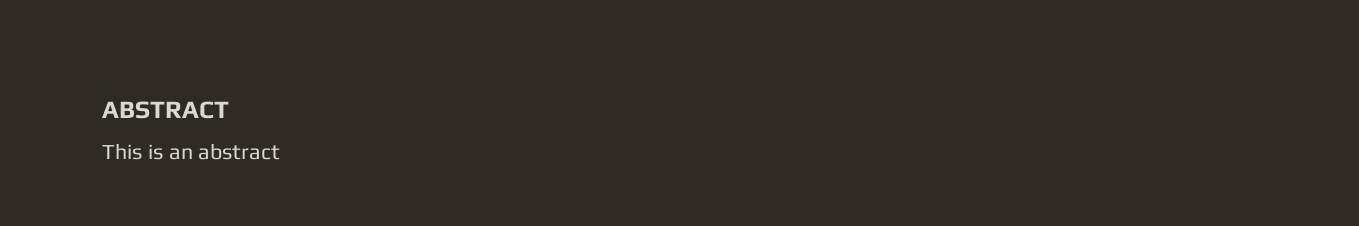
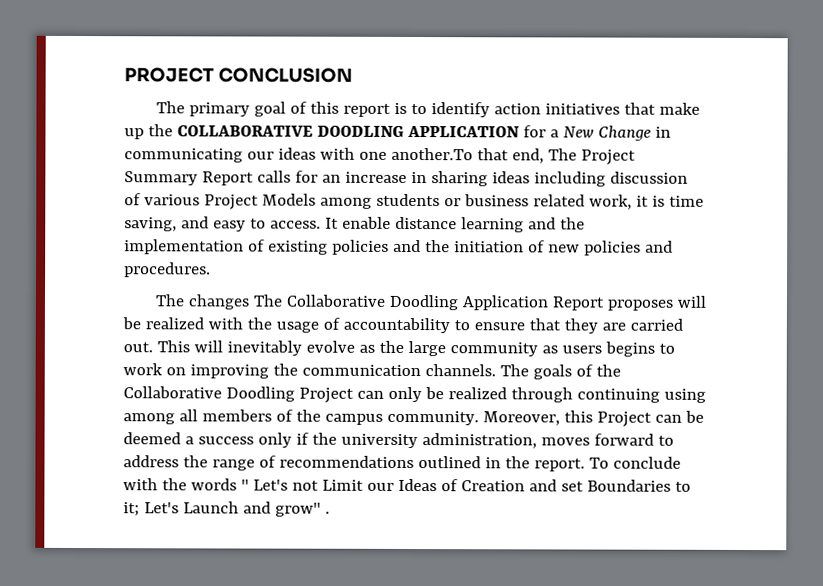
[102,101,229,119] [102,143,281,160] ABSTRACT // This is an abstract -> [124,67,353,83] [155,101,700,118] [124,124,671,141] [124,147,636,165] [124,170,688,187] [124,193,704,210] [124,216,585,233] [124,239,673,256] [124,262,211,278] [154,294,706,311] [122,317,683,334] [123,340,675,357] [123,363,621,380] [123,386,706,403] [123,409,704,427] [123,432,674,449] [123,455,681,472] [123,478,691,492] [123,501,330,517] PROJECT CONCLUSION // The primary goal of this report is to identify action initiatives that make up the COLLABORATIVE DOODLING APPLICATION for a New Change in communicating our ideas with one another.To that end, The Project Summary Report calls for an increase in sharing ideas including discussion of various Project Models among students or business related work, it is time saving, and easy to access. It enable distance learning and the implementation of existing policies and the initiation of new policies and procedures. // The changes The Collaborative Doodling Application Report proposes will be realized with the usage of accountability to ensure that they are carried out. This will inevitably evolve as the large community as users begins to work on improving the communication channels. The goals of the Collaborative Doodling Project can only be realized through continuing using among all members of the campus community. Moreover, this Project can be deemed a success only if the university administration, moves forward to address the range of recommendations outlined in the report. To conclude with the words " Let's not Limit our Ideas of Creation and set Boundaries to it; Let's Launch and grow" .

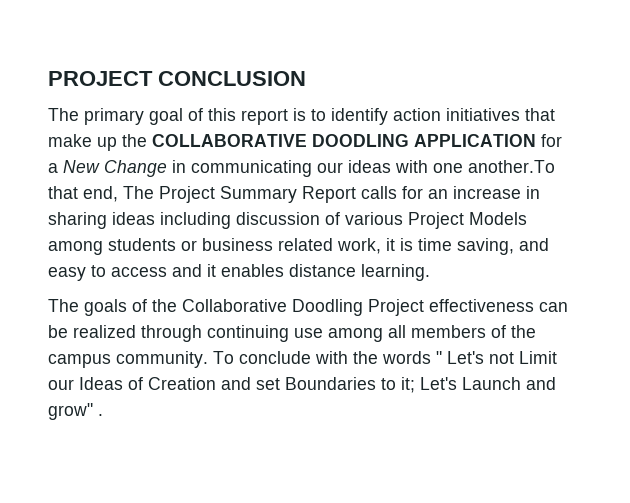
[269,216,585,233] [124,239,673,256] [124,262,211,278] [154,294,706,311] [122,317,683,334] [123,340,675,357] [123,363,496,379] access. It enable distance learning and the implementation of existing policies and the initiation of new policies and procedures. // The changes The Collaborative Doodling Application Report proposes will be realized with the usage of accountability to ensure that they are carried out. This will inevitably evolve as the large community as users begins to work on improving the communication channels. -> [111,264,430,281] access and it enables distance learning. //
[356,386,422,403] can only -> [429,299,568,312] effectiveness can
[663,388,706,403] using -> [294,328,323,338] use
[482,410,704,427] [123,432,674,449] [123,455,585,472] Moreover, this Project can be deemed a success only if the university administration, moves forward to address the range of recommendations outlined in the report. -> (208, 359) none

